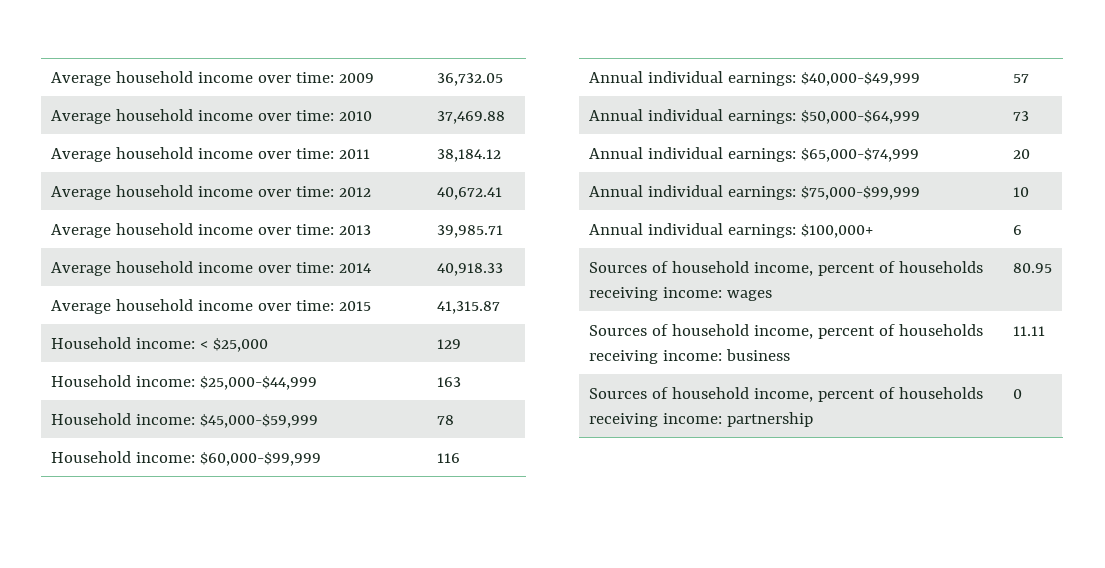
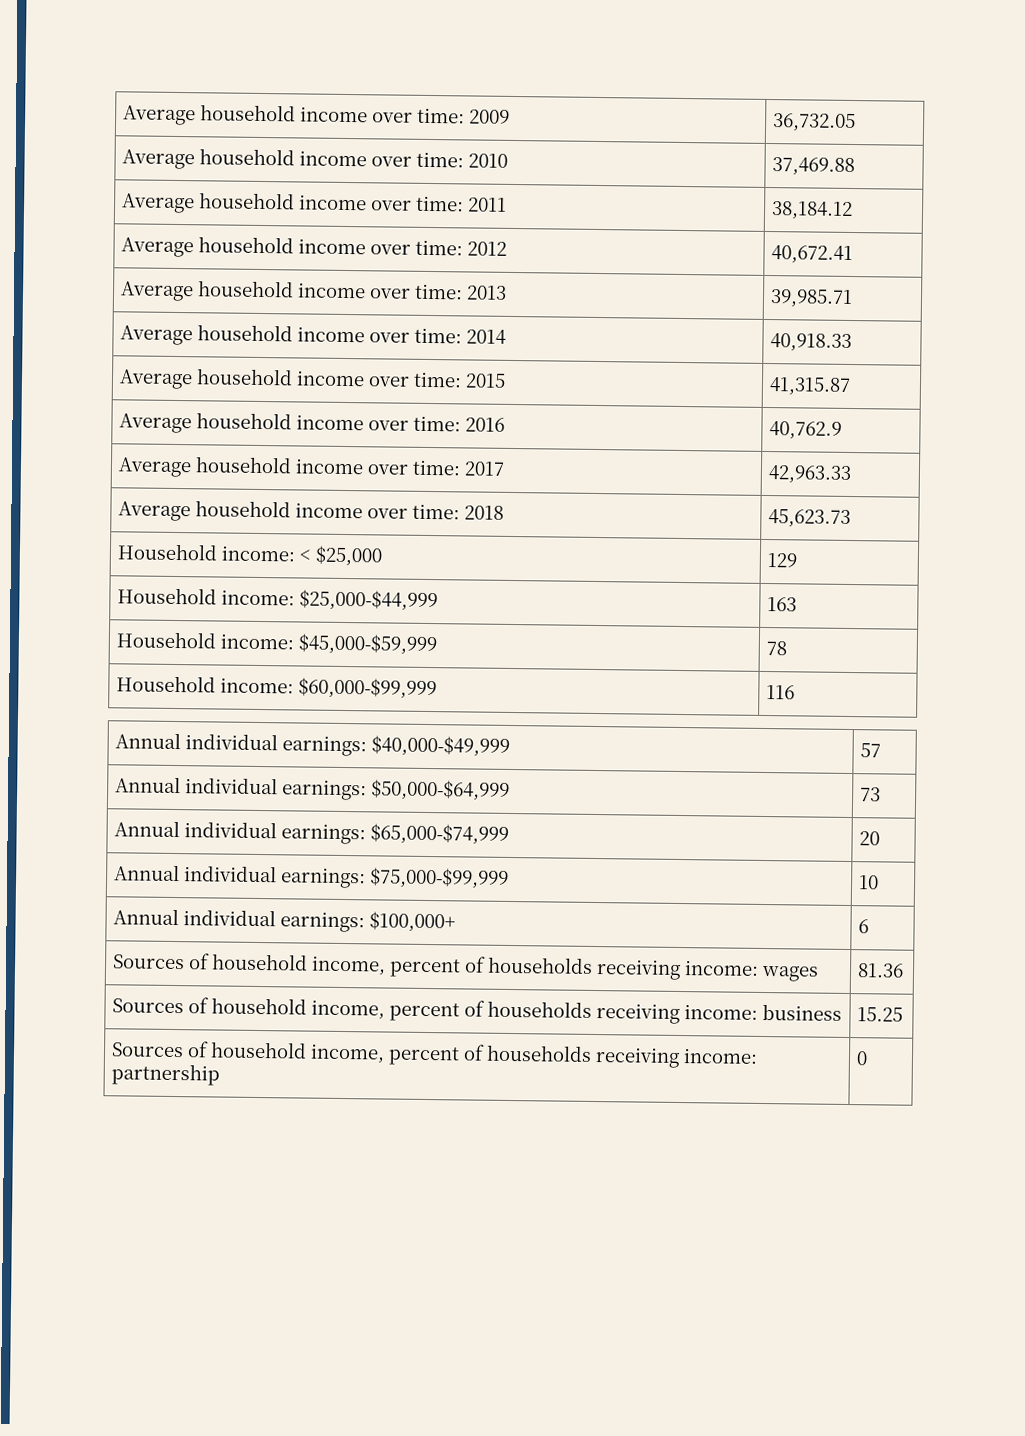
(500, 307) none -> [119,412,506,434] [769,421,843,440] [118,456,506,478] [768,465,853,485] [118,500,505,522] [768,509,852,529] // Average household income over time: 2016 | 40,762.9 // Average household income over time: 2017 | 42,963.33 // Average household income over time: 2018 | 45,623.73
[1012,263,1052,273] 80.95 -> [857,963,905,978] 81.36
[1012,326,1045,336] 11.11 -> [857,1007,904,1022] 15.25

